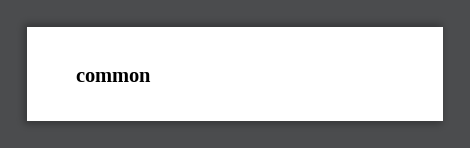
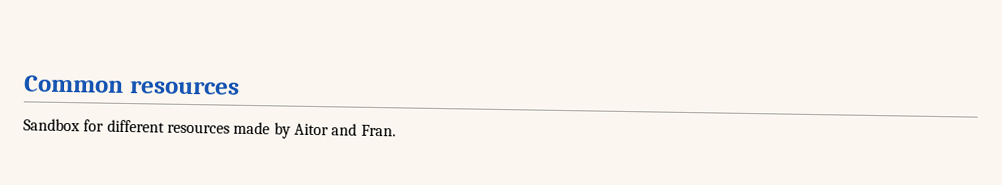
[76,72,151,82] common -> [23,75,240,95] [23,118,396,139] Common resources // Sandbox for different resources made by Aitor and Fran.

